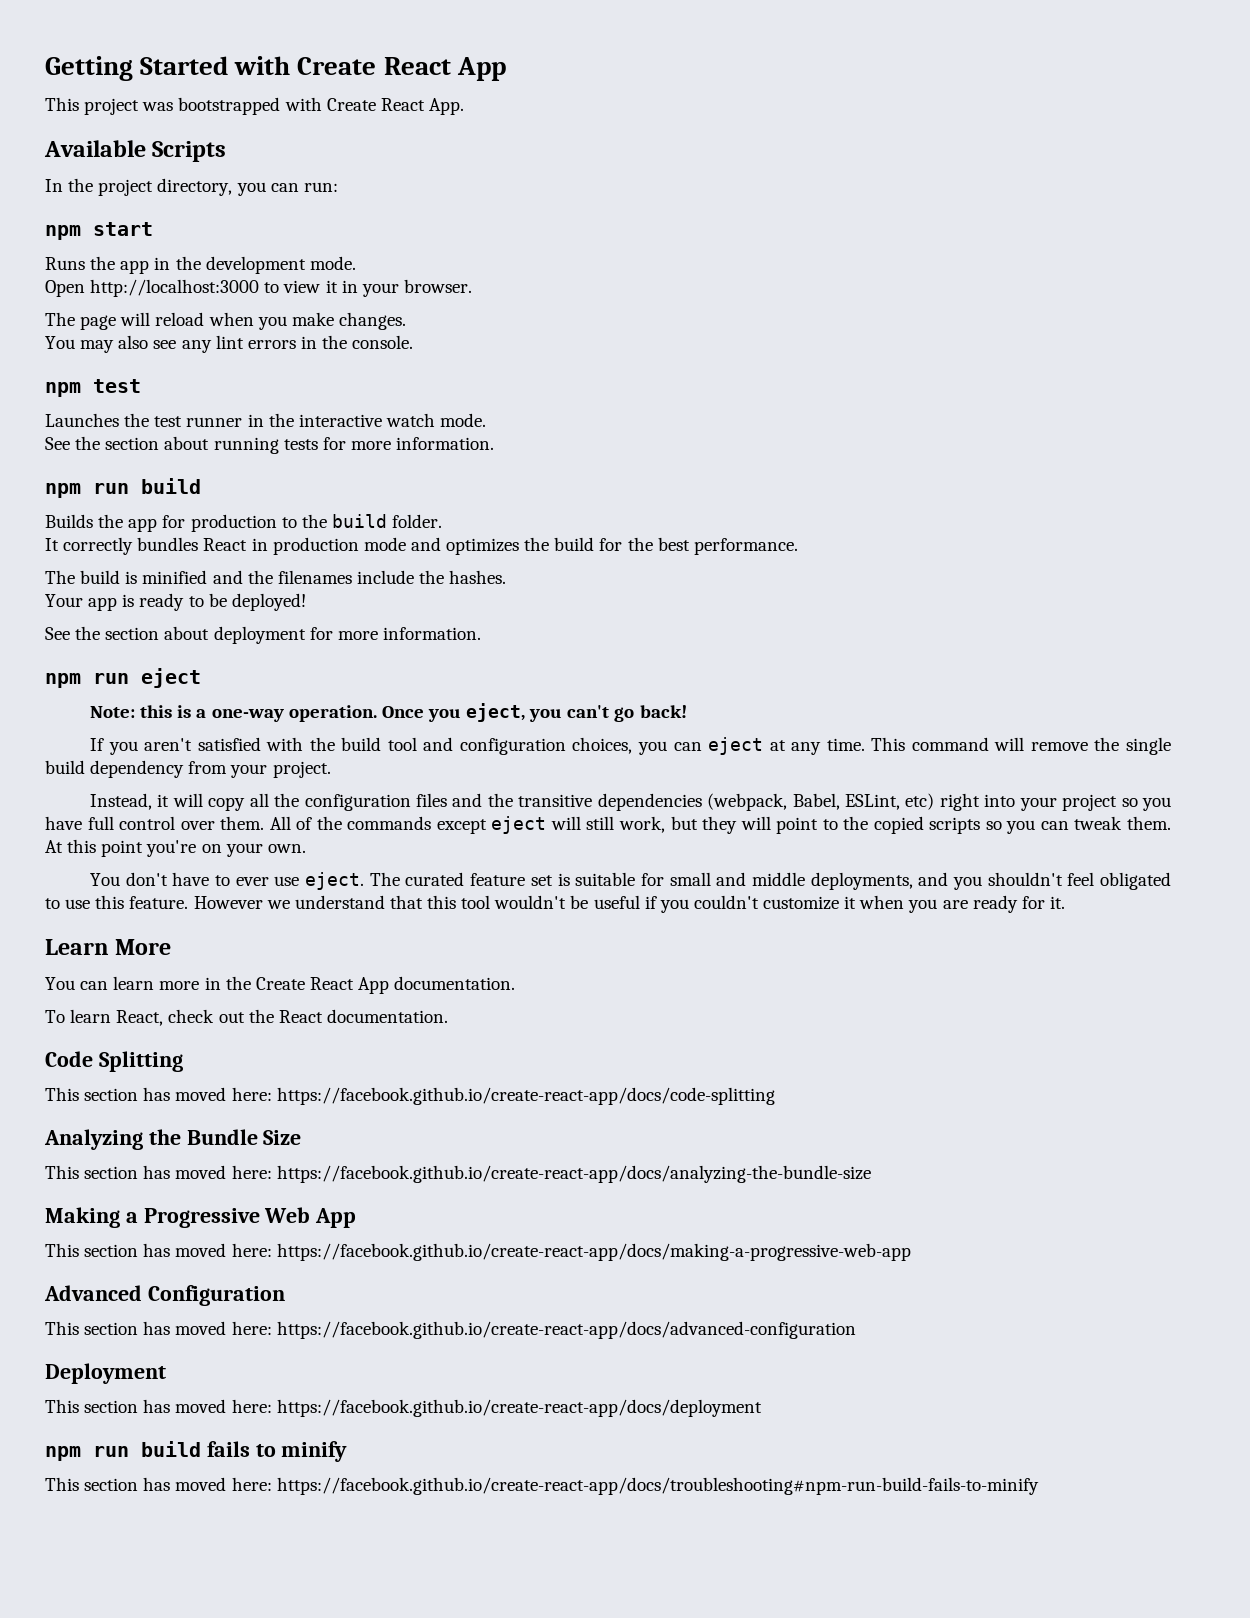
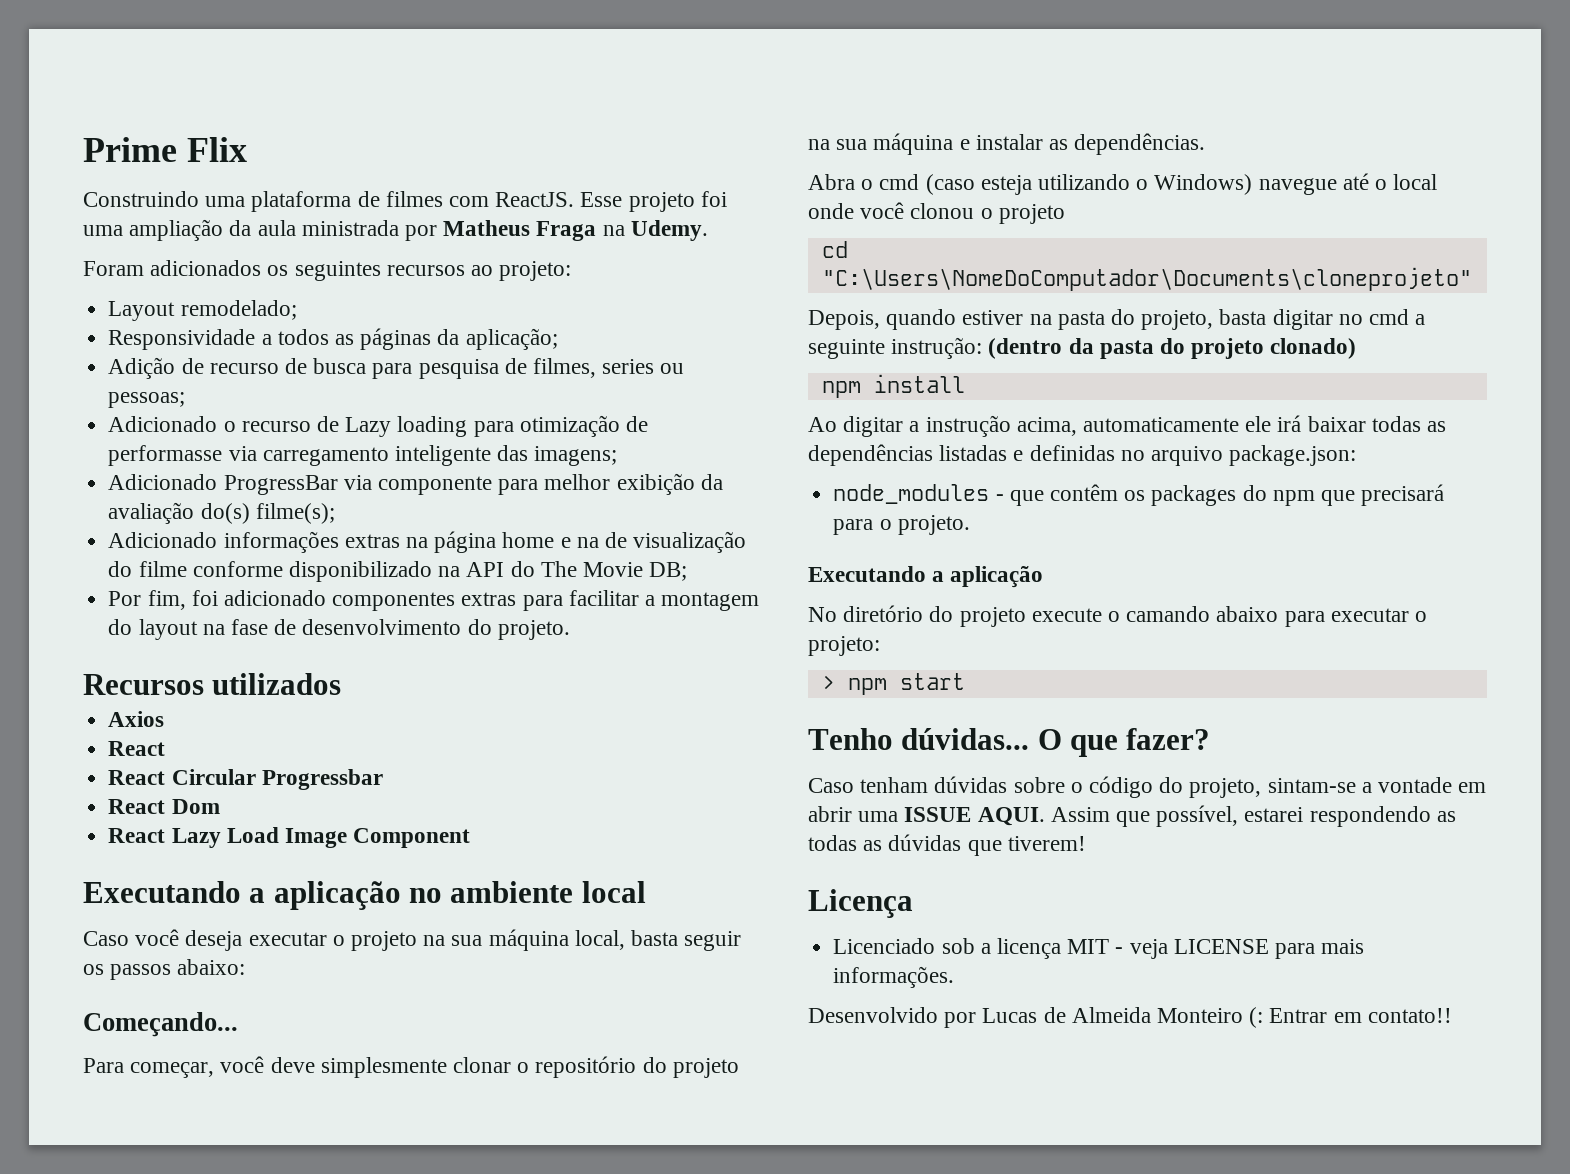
[45,56,506,81] [45,97,464,115] [44,140,227,162] [45,178,338,196] [45,222,153,240] [45,256,356,274] [45,279,472,297] [45,312,406,330] [45,335,414,353] [45,379,141,397] [45,413,487,427] [45,436,495,454] [45,478,201,498] [45,514,443,532] [45,537,798,555] [45,570,507,584] [45,593,306,611] [45,626,481,644] [45,668,201,688] [90,703,687,722] [90,737,1171,755] [45,760,331,778] [90,793,1171,811] [45,816,1171,834] [45,839,306,857] [90,872,1171,890] [45,895,1065,913] [45,939,172,955] [45,976,516,994] [45,1009,448,1026] [45,1051,183,1072] [45,1087,775,1105] [44,1129,302,1150] [45,1165,871,1183] [45,1207,357,1228] [45,1243,911,1261] [44,1285,285,1306] [45,1321,856,1339] [45,1363,166,1384] [45,1399,762,1417] [45,1441,348,1462] [45,1477,1039,1495] Getting Started with Create React App // This project was bootstrapped with Create React App. // Available Scripts // In the project directory, you can run: // npm start // Runs the app in the development mode. // Open http://localhost:3000 to view it in your browser. // The page will reload when you make changes. // You may also see any lint errors in the console. // npm test // Launches the test runner in the interactive watch mode. // See the section about running tests for more information. // npm run build // Builds the app for production to the build folder. // It correctly bundles React in production mode and optimizes the build for the best performance. // The build is minified and the filenames include the hashes. // Your app is ready to be deployed! // See the section about deployment for more information. // npm run eject // Note: this is a one-way operation. Once you eject, you can't go back! // If you aren't satisfied with the build tool and configuration choices, you can eject at any time. This command will remove the single build dependency from your project. // Instead, it will copy all the configuration files and the transitive dependencies (webpack, Babel, ESLint, etc) right into your project so you have full control over them. All of the commands except eject will still work, but they will point to the copied scripts so you can tweak them. At this point you're on your own. // You don't have to ever use eject. The curated feature set is suitable for small and middle deployments, and you shouldn't feel obligated to use this feature. However we understand that this tool wouldn't be useful if you couldn't customize it when you are ready for it. // Learn More // You can learn more in the Create React App documentation. // To learn React, check out the React documentation. // Code Splitting // This section has moved here: https://facebook.github.io/create-react-app/docs/code-splitting // Analyzing the Bundle Size // This section has moved here: https://facebook.github.io/create-react-app/docs/analyzing-the-bundle-size // Making a Progressive Web App // This section has moved here: https://facebook.github.io/create-react-app/docs/making-a-progressive-web-app // Advanced Configuration // This section has moved here: https://facebook.github.io/create-react-app/docs/advanced-configuration // Deployment // This section has moved here: https://facebook.github.io/create-react-app/docs/deployment // npm run build fails to minify // This section has moved here: https://facebook.github.io/create-react-app/docs/troubleshooting#npm-run-build-fails-to-minify -> [83,137,247,162] [83,191,727,212] [83,219,708,241] [83,260,572,281] [108,300,297,321] [108,328,558,350] [108,357,685,379] [108,392,186,408] [108,415,648,437] [108,445,618,466] [108,473,723,495] [108,502,335,524] [108,531,747,553] [108,561,688,582] [108,590,760,611] [108,619,570,640] [83,673,342,695] [108,711,165,727] [108,741,166,756] [108,769,383,790] [108,799,220,814] [108,827,471,848] [83,881,646,910] [83,929,742,951] [83,959,246,980] [83,1012,238,1037] [83,1056,739,1078] [808,133,1206,155] [808,173,1438,195] [808,202,1065,224] [821,241,848,258] [821,267,1472,291] [808,309,1426,330] [808,337,1357,359] [821,374,965,398] [808,415,1447,437] [808,444,1357,466] [833,484,1445,506] [833,515,970,535] [808,566,1044,588] [808,605,1428,627] [808,636,880,656] [821,673,965,695] [808,728,1211,757] [808,776,1487,798] [808,805,1456,827] [808,834,1086,856] [808,889,913,918] [833,938,1365,959] [833,966,955,988] [808,1007,1452,1028] Prime Flix // Construindo uma plataforma de filmes com ReactJS. Esse projeto foi uma ampliação da aula ministrada por Matheus Fraga na Udemy. // Foram adicionados os seguintes recursos ao projeto: // Layout remodelado; // Responsividade a todos as páginas da aplicação; // Adição de recurso de busca para pesquisa de filmes, series ou pessoas; // Adicionado o recurso de Lazy loading para otimização de performasse via carregamento inteligente das imagens; // Adicionado ProgressBar via componente para melhor exibição da avaliação do(s) filme(s); // Adicionado informações extras na página home e na de visualização do filme conforme disponibilizado na API do The Movie DB; // Por fim, foi adicionado componentes extras para facilitar a montagem do layout na fase de desenvolvimento do projeto. // Recursos utilizados // Axios // React // React Circular Progressbar // React Dom // React Lazy Load Image Component // Executando a aplicação no ambiente local // Caso você deseja executar o projeto na sua máquina local, basta seguir os passos abaixo: // Começando... // Para começar, você deve simplesmente clonar o repositório do projeto na sua máquina e instalar as dependências. // Abra o cmd (caso esteja utilizando o Windows) navegue até o local onde você clonou o projeto // cd "C:\Users\NomeDoComputador\Documents\cloneprojeto" // Depois, quando estiver na pasta do projeto, basta digitar no cmd a seguinte instrução: (dentro da pasta do projeto clonado) // npm install // Ao digitar a instrução acima, automaticamente ele irá baixar todas as dependências listadas e definidas no arquivo package.json: // node_modules - que contêm os packages do npm que precisará para o projeto. // Executando a aplicação // No diretório do projeto execute o camando abaixo para executar o projeto: // > npm start // Tenho dúvidas... O que fazer? // Caso tenham dúvidas sobre o código do projeto, sintam-se a vontade em abrir uma ISSUE AQUI. Assim que possível, estarei respondendo as todas as dúvidas que tiverem! // Licença // Licenciado sob a licença MIT - veja LICENSE para mais informações. // Desenvolvido por Lucas de Almeida Monteiro (: Entrar em contato!!

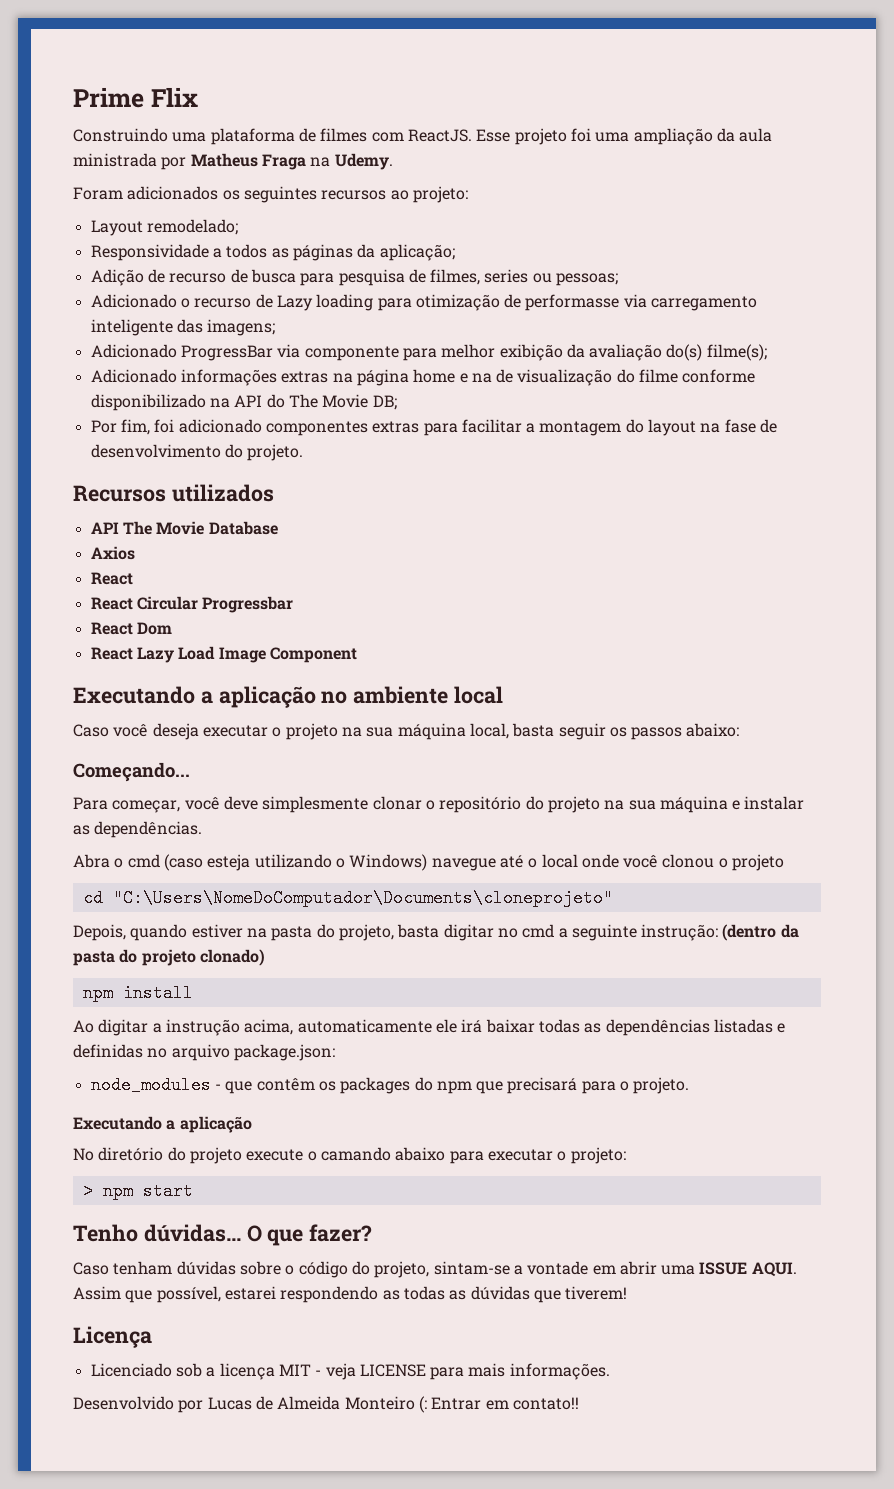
(342, 684) none -> [90,521,278,535] // API The Movie Database

